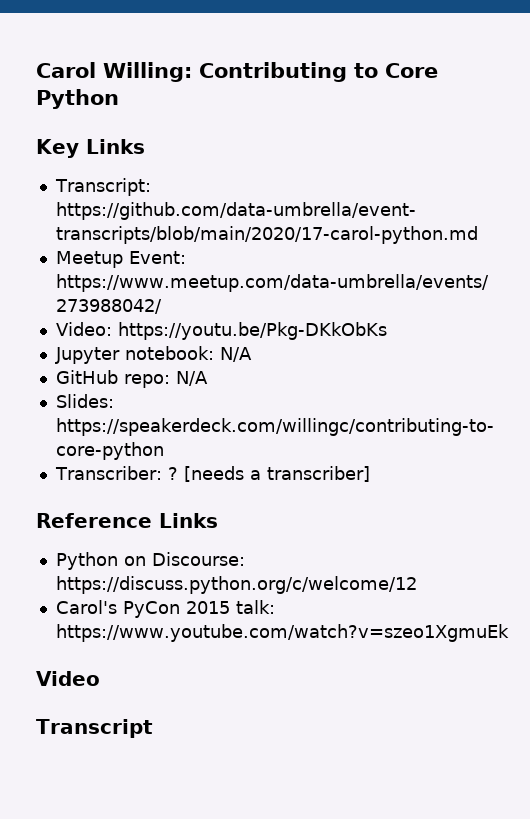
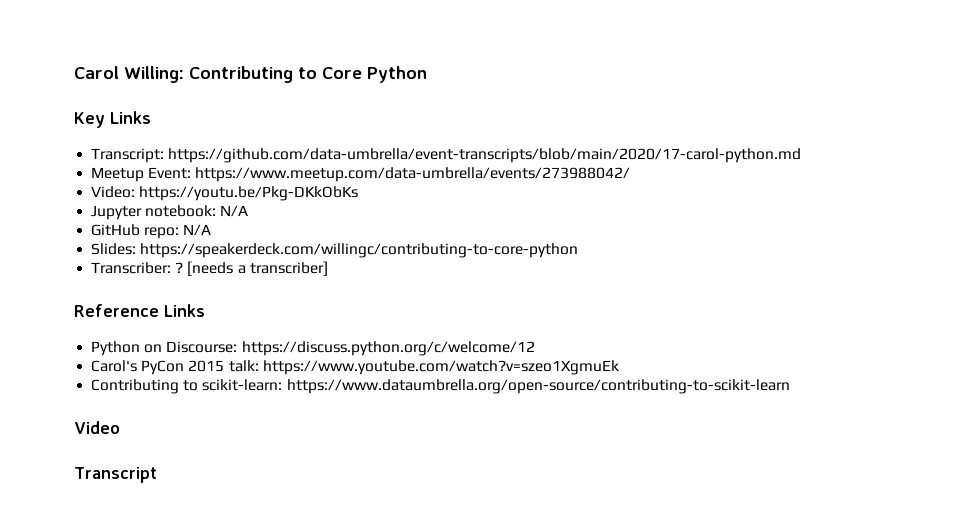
(509, 633) none -> [91,379,790,394] // Contributing to scikit-learn: https://www.dataumbrella.org/open-source/contributing-to-scikit-learn

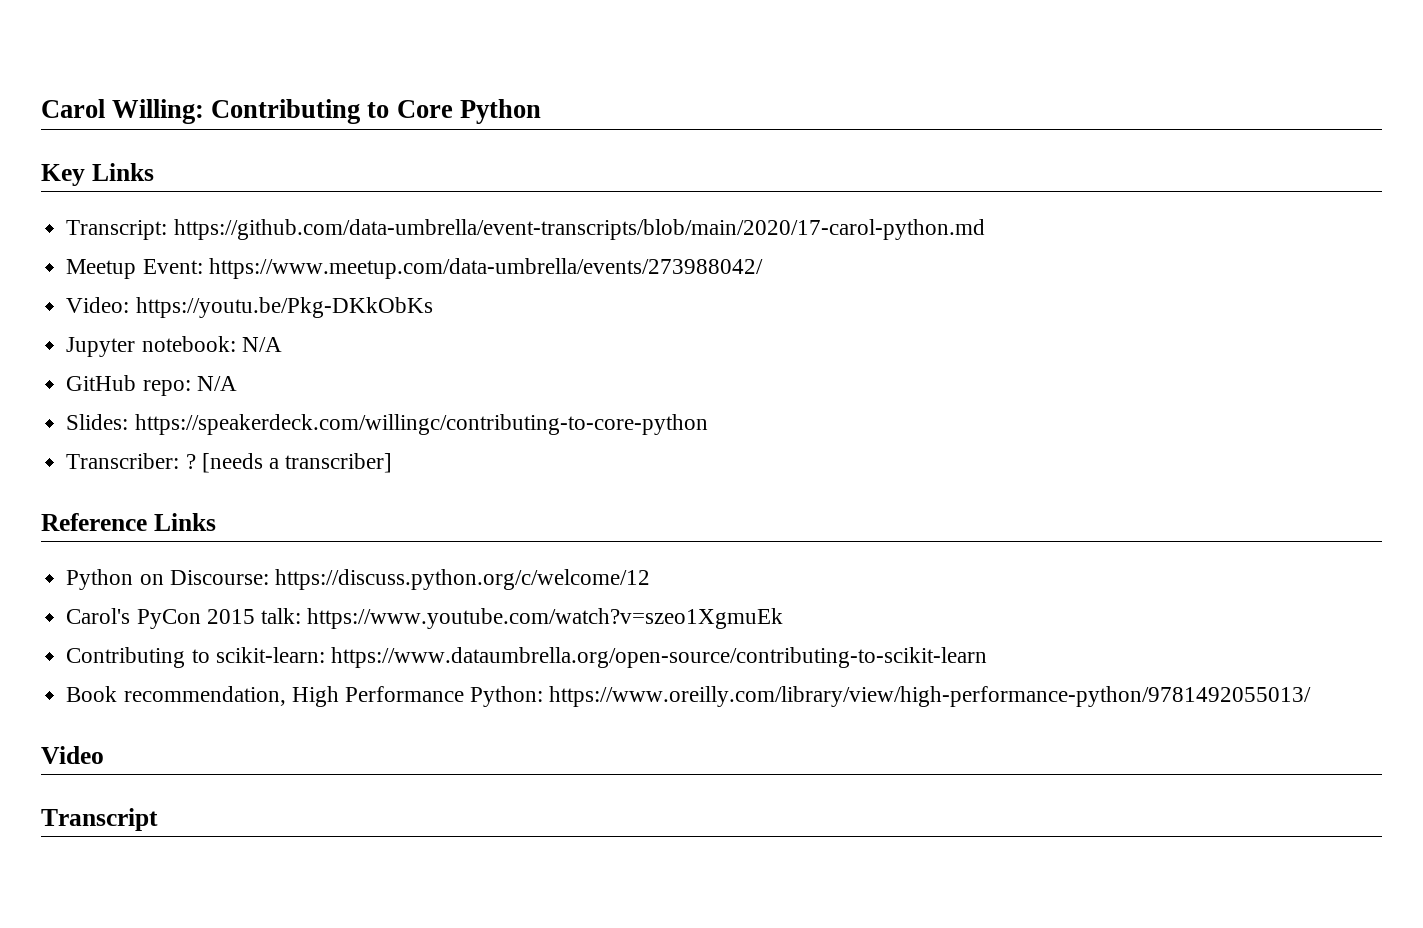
(790, 386) none -> [66,686,1312,707] // Book recommendation, High Performance Python: https://www.oreilly.com/library/view/high-performance-python/9781492055013/

